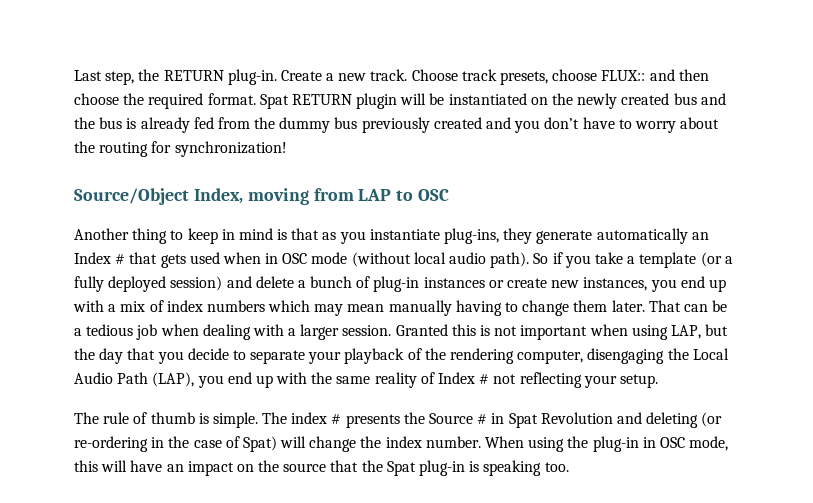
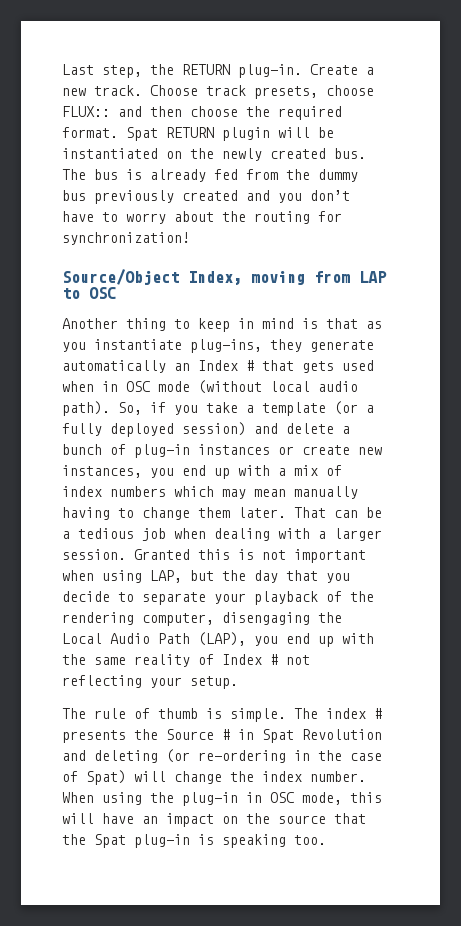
[673,93,726,105] [74,117,95,129] bus and the -> [334,148,366,159] [62,169,86,180] bus. The
[533,253,549,264] So -> [118,402,142,415] So,

